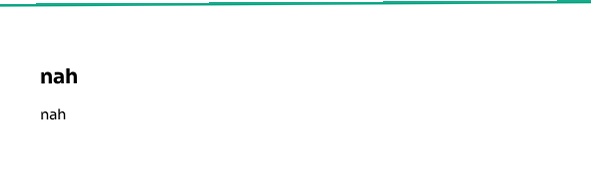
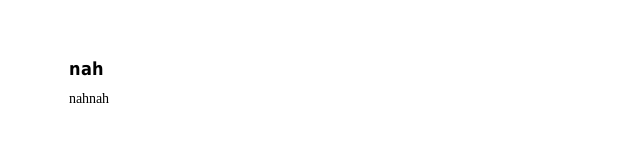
[40,108,67,121] nah -> [69,93,109,103] nahnah

